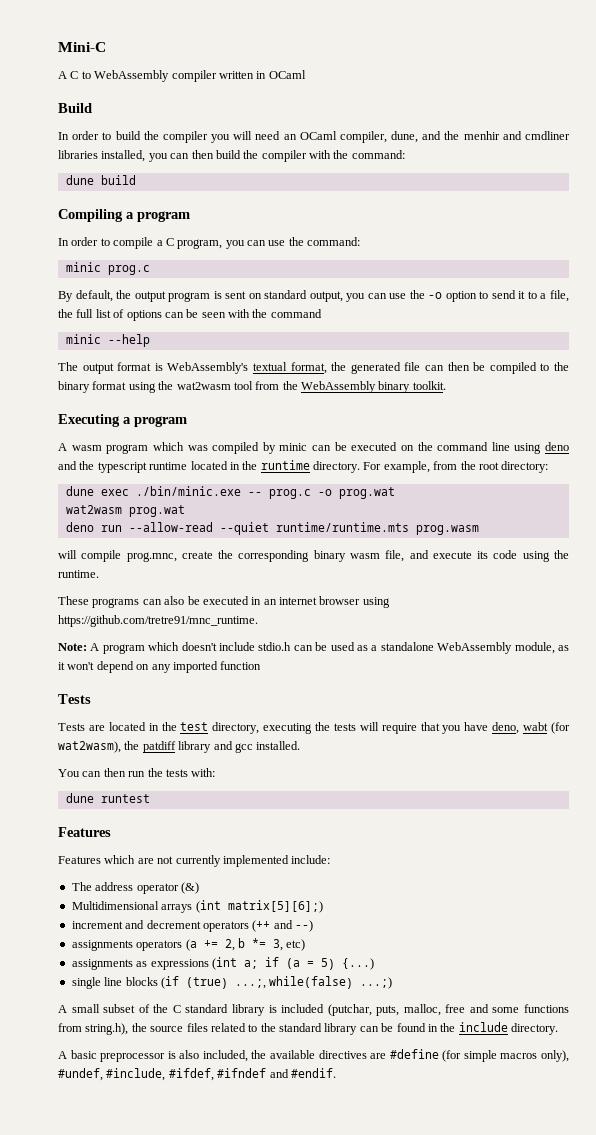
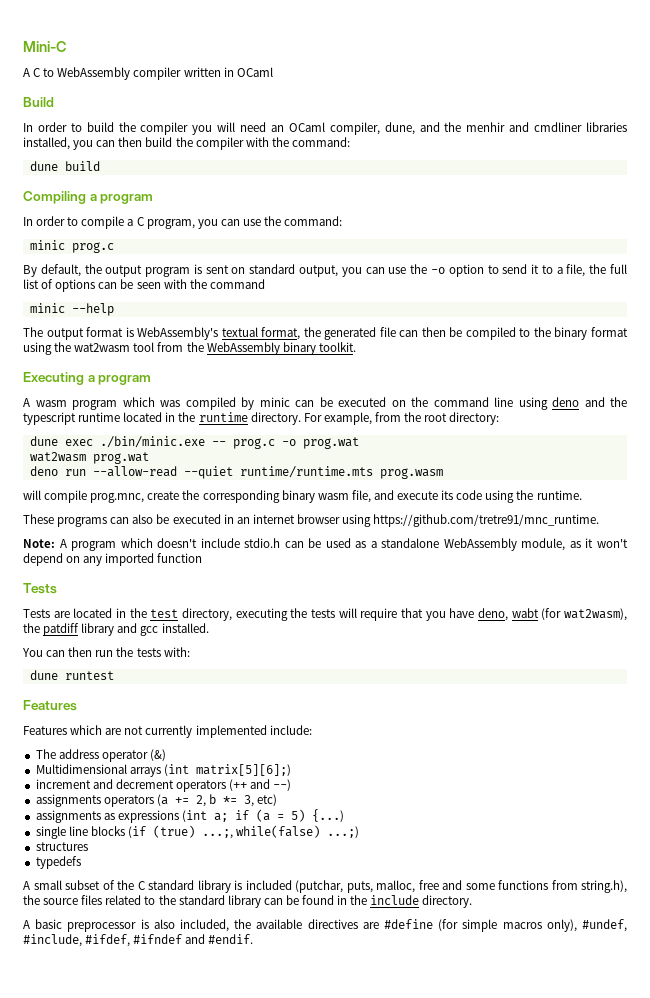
(393, 983) none -> [35,842,88,851] [35,856,81,869] // structures // typedefs

